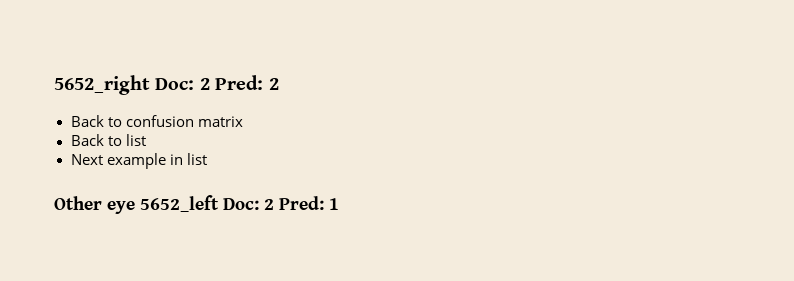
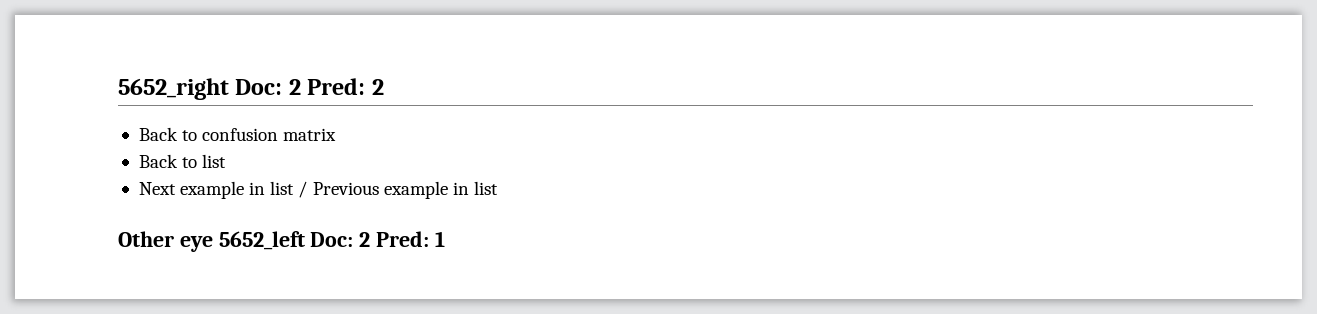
(207, 159) none -> [298,181,498,199] / Previous example in list

